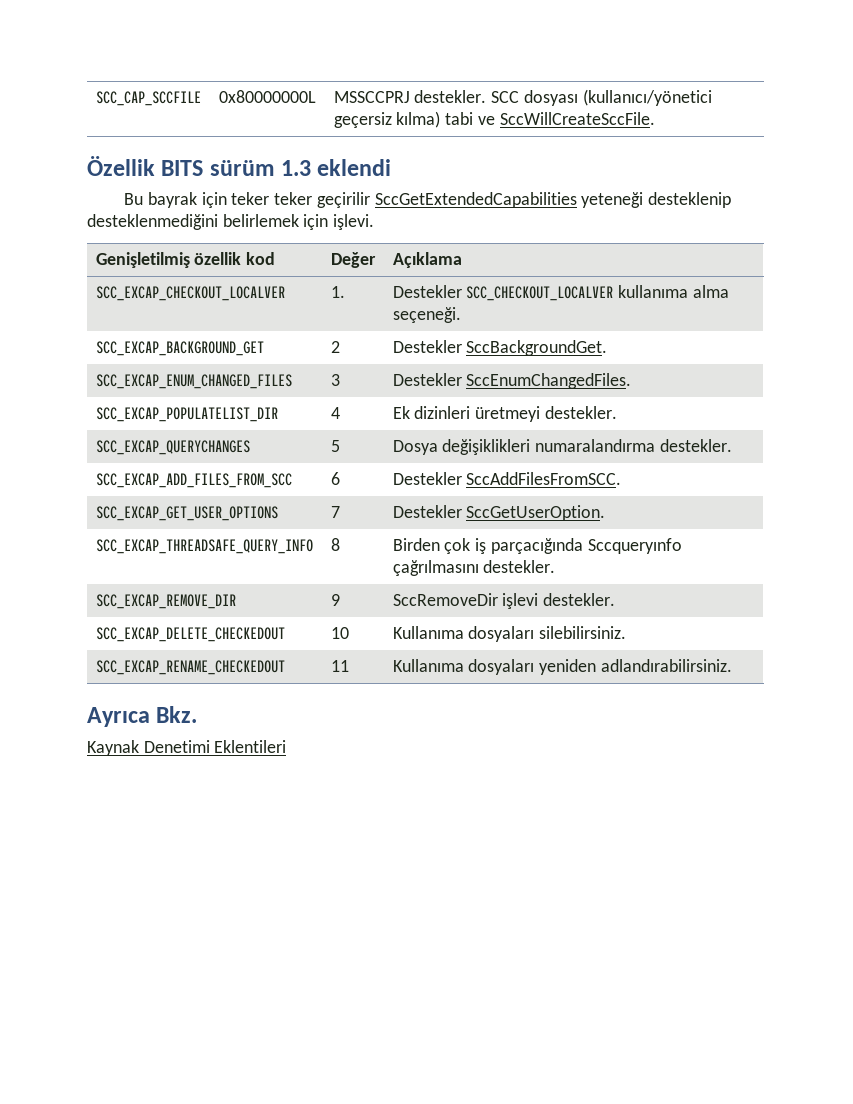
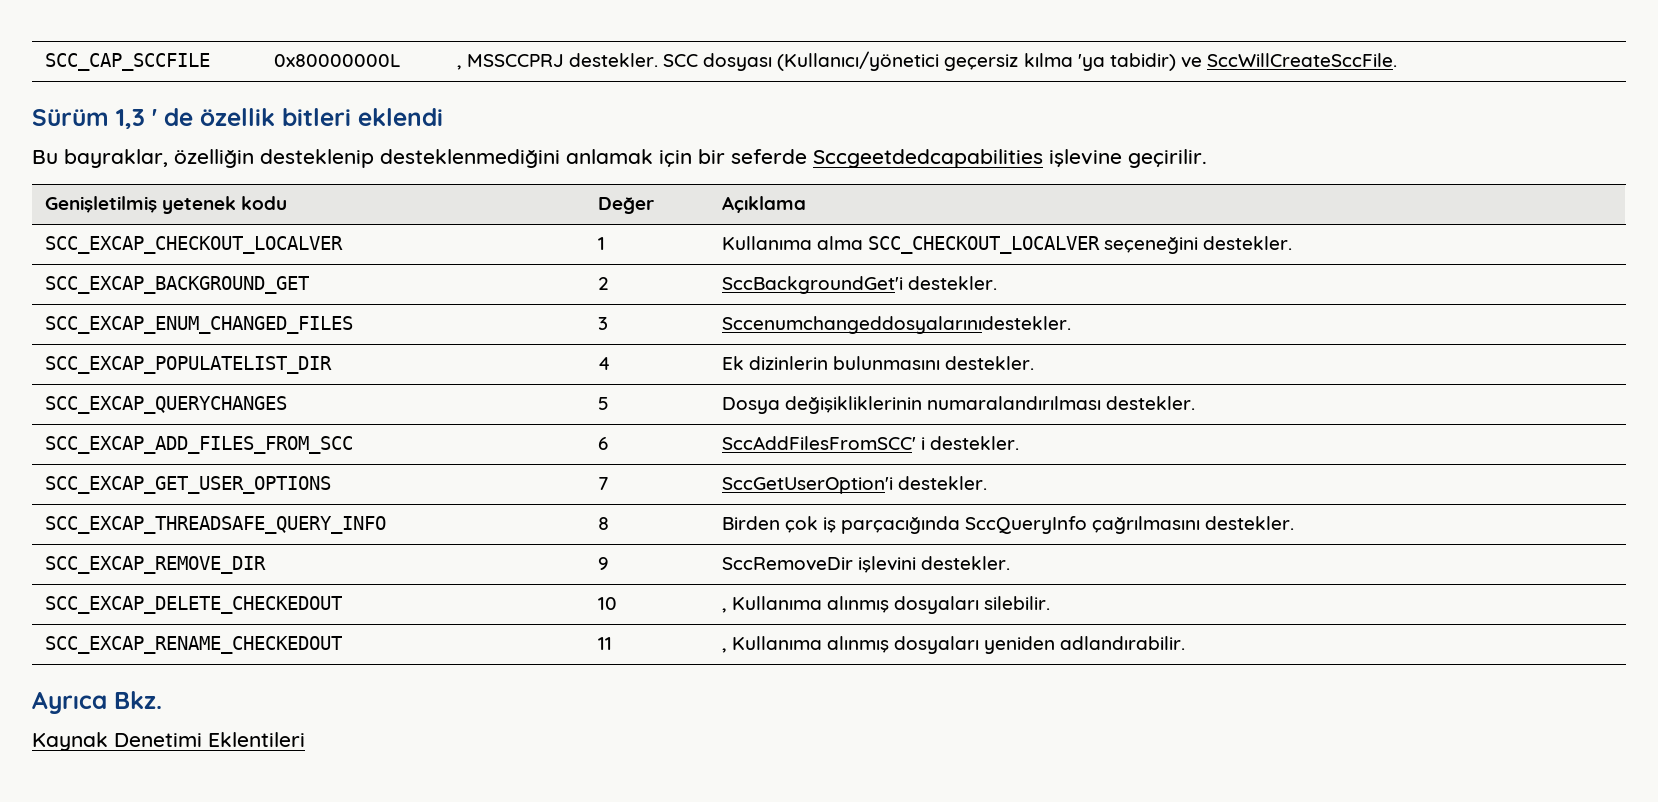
(316, 96) none -> [456,65,462,70] ,
[582,89,712,106] [333,111,655,128] [87,156,392,176] [124,192,732,208] [87,214,375,230] (kullanıcı/yönetici geçersiz kılma) tabi ve SccWillCreateSccFile. // Özellik BITS sürüm 1.3 eklendi // Bu bayrak için teker teker geçirilir SccGetExtendedCapabilities yeteneği desteklenip desteklenmediğini belirlemek için işlevi. -> [777,51,1398,71] [32,108,443,129] [32,149,1207,168] (Kullanıcı/yönetici geçersiz kılma 'ya tabidir) ve SccWillCreateSccFile. // Sürüm 1,3 ' de özellik bitleri eklendi // Bu bayraklar, özelliğin desteklenip desteklenmediğini anlamak için bir seferde Sccgeetdedcapabilities işlevine geçirilir.
[194,252,276,265] özellik kod -> [161,196,287,214] yetenek kodu
[330,286,345,298] [392,285,729,301] [392,307,461,323] 1. | Destekler SCC_CHECKOUT_LOCALVER kullanıma alma seçeneği. -> [597,237,605,250] [721,236,1293,254] 1 | Kullanıma alma SCC_CHECKOUT_LOCALVER seçeneğini destekler.
[392,340,608,356] Destekler SccBackgroundGet. -> [721,276,997,294] SccBackgroundGet'i destekler.
[392,373,632,389] Destekler SccEnumChangedFiles. -> [721,316,1071,334] Sccenumchangeddosyalarınıdestekler.
[414,406,541,422] dizinleri üretmeyi -> [748,356,940,370] dizinlerin bulunmasını
[442,439,656,455] değişiklikleri numaralandırma -> [784,396,1101,414] değişikliklerinin numaralandırılması
[392,472,622,485] Destekler SccAddFilesFromSCC. -> [721,436,1019,450] SccAddFilesFromSCC' i destekler.
[392,505,606,521] Destekler SccGetUserOption. -> [721,476,987,494] SccGetUserOption'i destekler.
[587,538,682,554] Sccqueryınfo -> [965,516,1088,534] SccQueryInfo
[502,593,539,609] işlevi -> [857,556,916,573] işlevini
[392,626,627,642] Kullanıma dosyaları silebilirsiniz. -> [721,596,1051,614] , Kullanıma alınmış dosyaları silebilir.
[392,659,464,672] Kullanıma -> [721,636,889,653] , Kullanıma alınmış
[600,659,732,672] adlandırabilirsiniz. -> [1060,636,1186,650] adlandırabilir.

